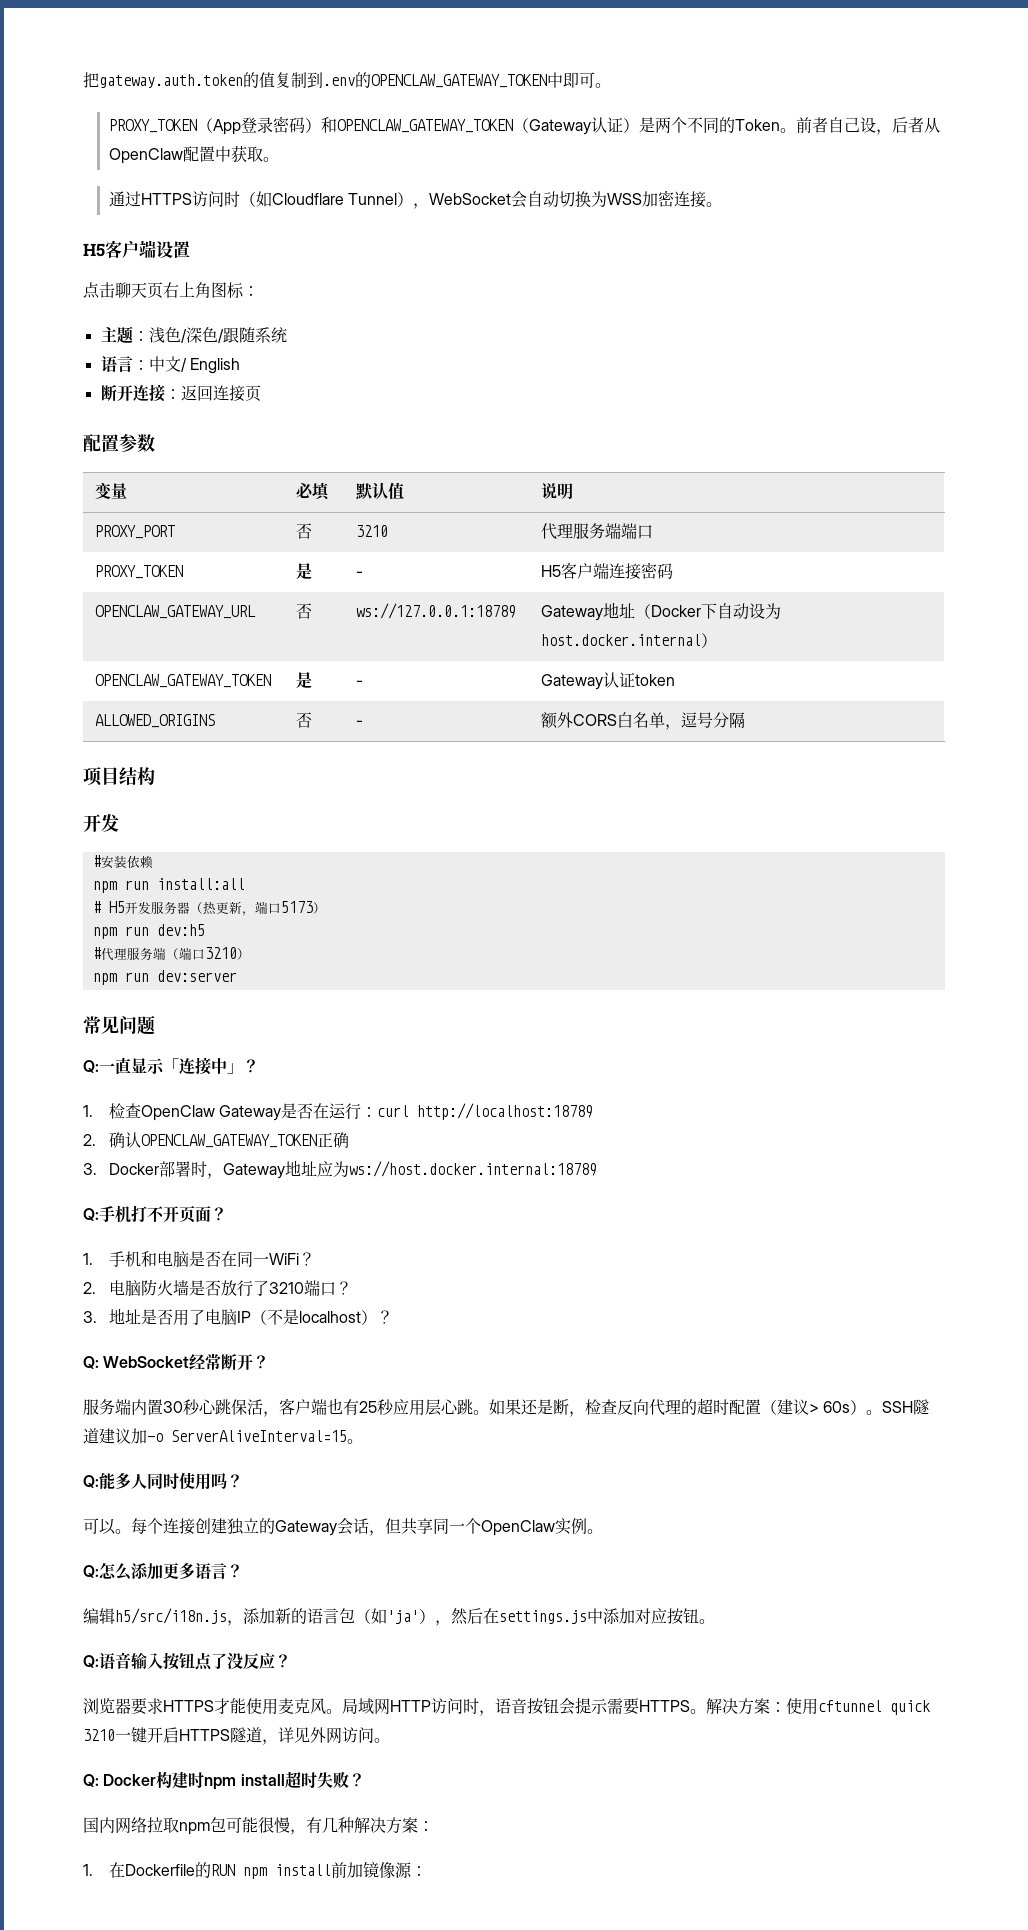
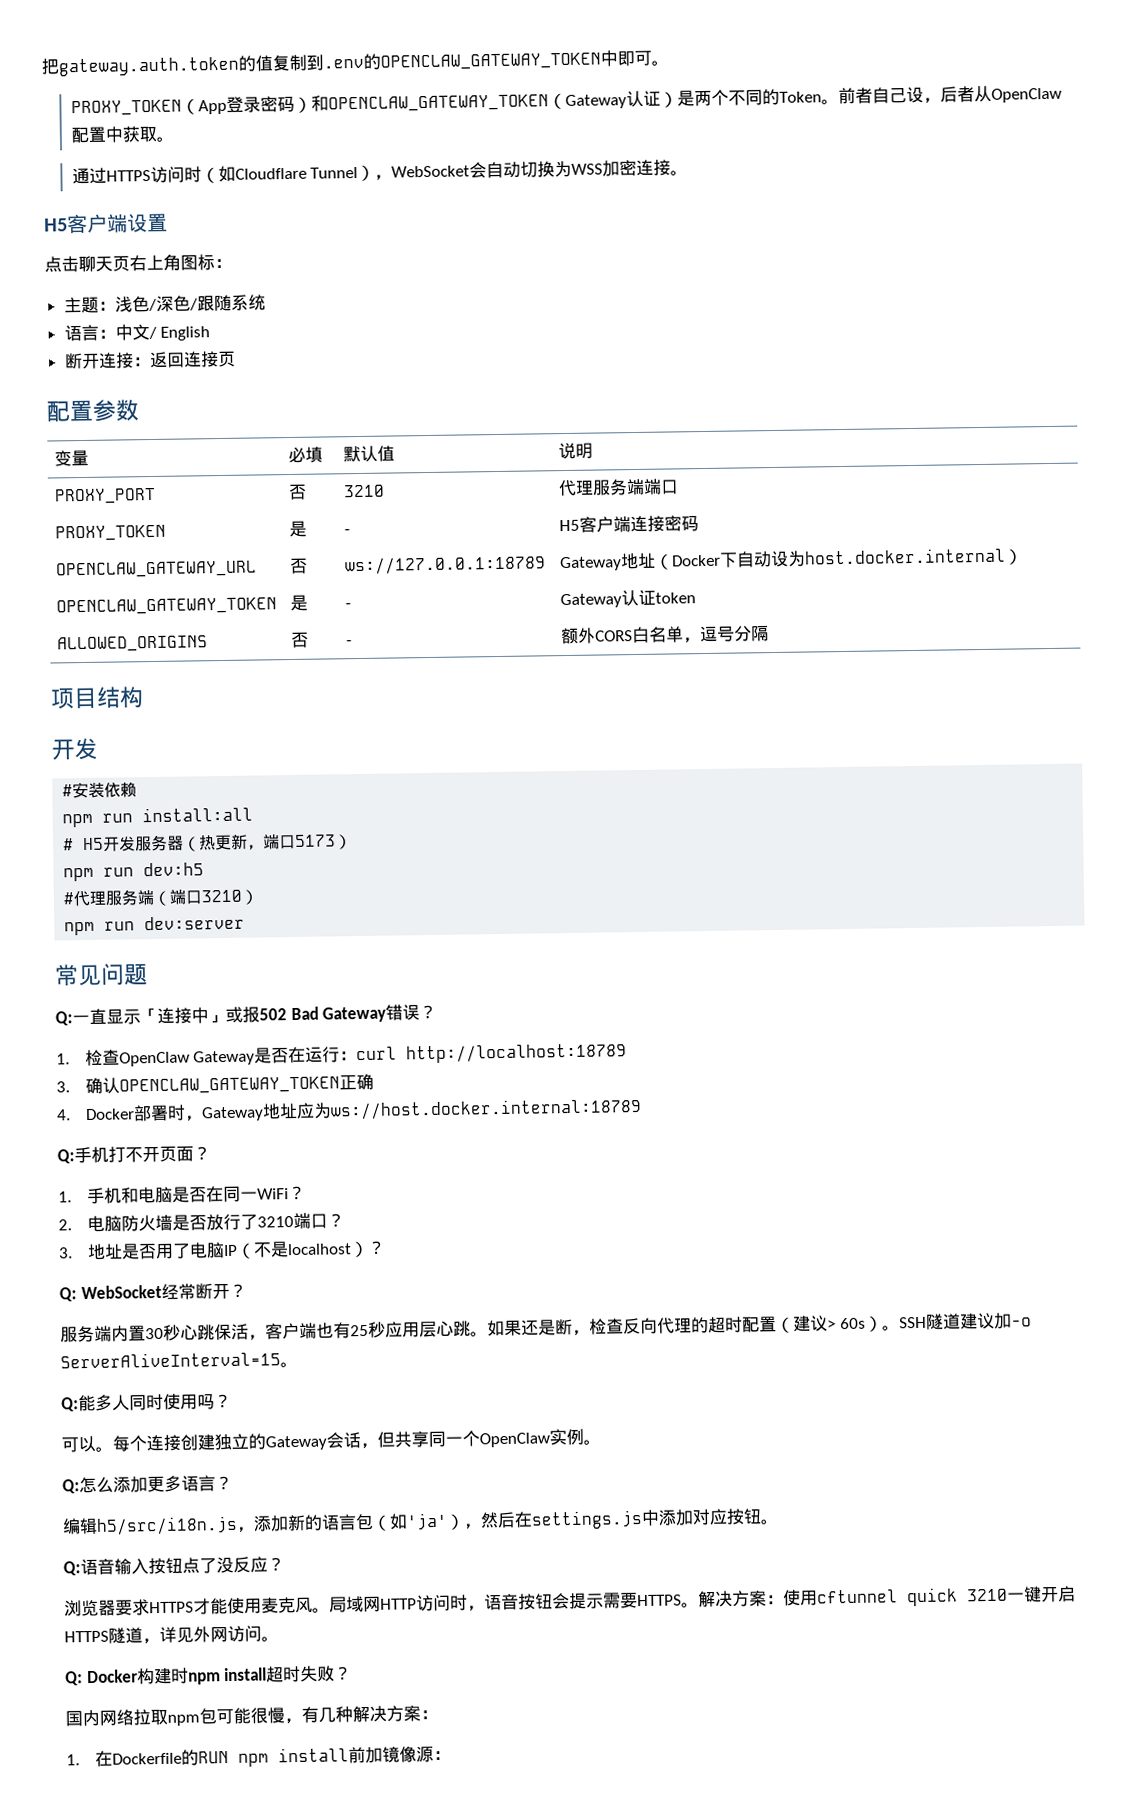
(243, 1068) none -> [225,1004,421,1023] 或报502 Bad Gateway错误
[83,1134,96,1146] 2. -> [56,1081,70,1093] 3.
[83,1163,97,1175] 3. -> [56,1109,71,1121] 4.

